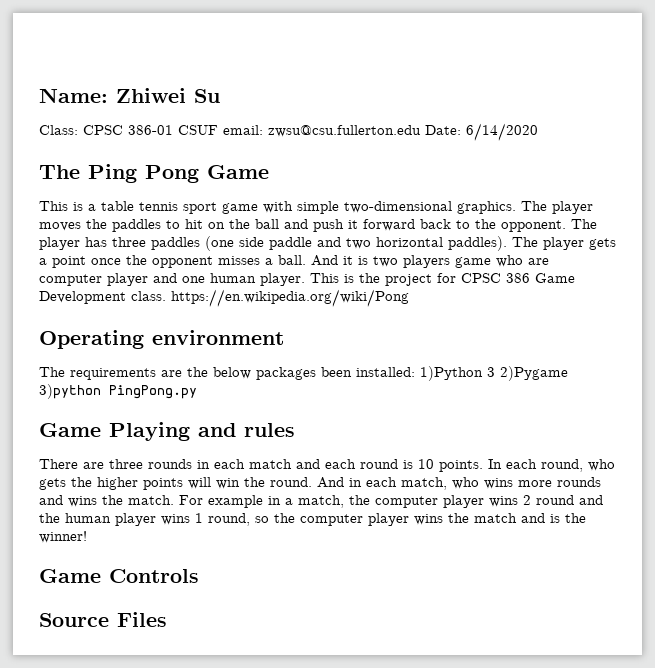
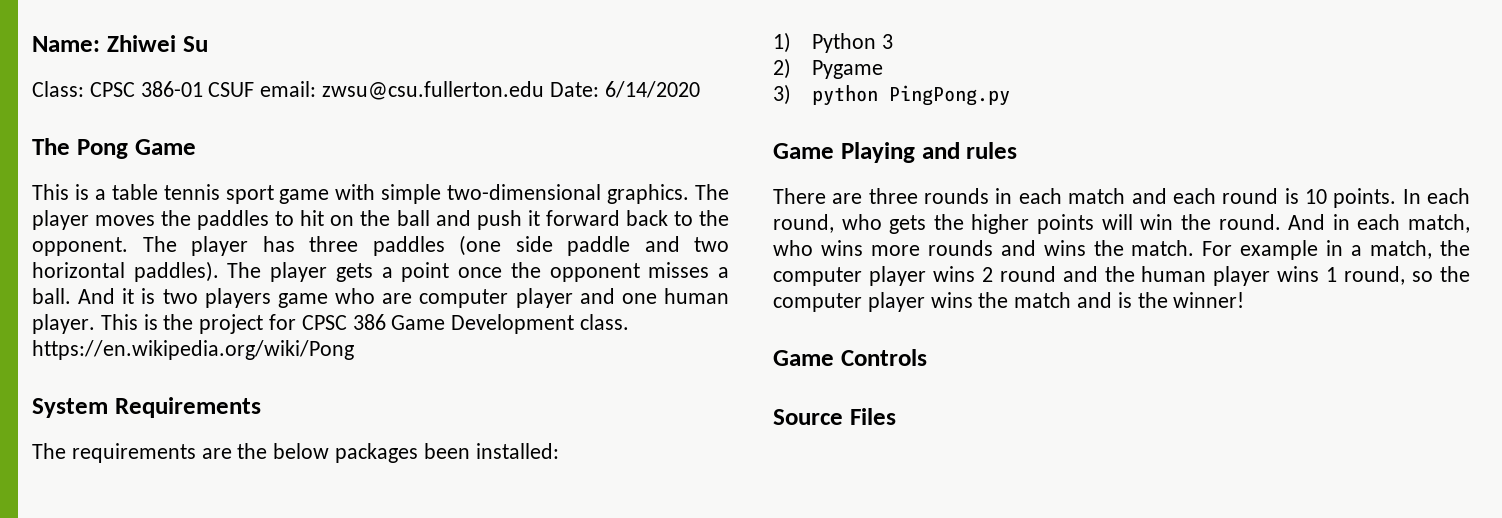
[88,164,137,183] Ping -> (70, 146) none
[39,330,284,349] Operating environment -> [32,397,261,418] System Requirements
[420,366,483,381] 1)Python -> [773,32,876,53] // 1) Python
[500,366,568,381] [39,384,101,399] 2)Pygame 3)python -> [773,58,883,79] [773,84,878,106] // 2) Pygame // 3) python

